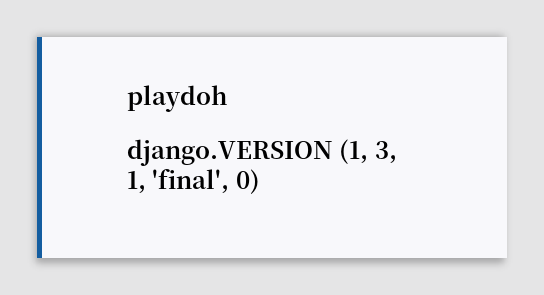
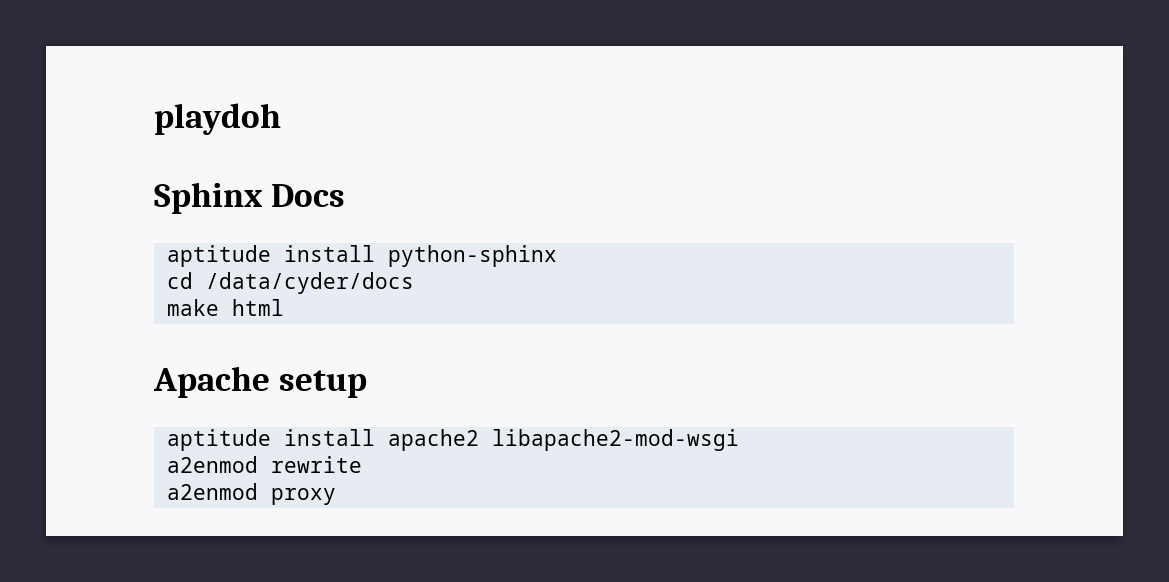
[127,139,397,166] [127,168,260,194] django.VERSION (1, 3, 1, 'final', 0) -> [154,182,346,214] [167,245,558,267] [167,272,415,294] [167,299,285,316] [153,366,368,398] [167,429,740,451] [167,456,363,473] [167,483,337,505] Sphinx Docs // aptitude install python-sphinx // cd /data/cyder/docs // make html // Apache setup // aptitude install apache2 libapache2-mod-wsgi // a2enmod rewrite // a2enmod proxy

